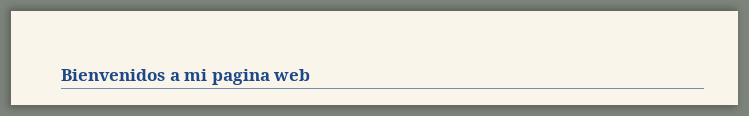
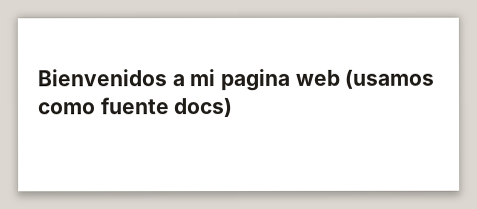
(311, 75) none -> [344,68,435,89] [37,97,234,118] (usamos como fuente docs)

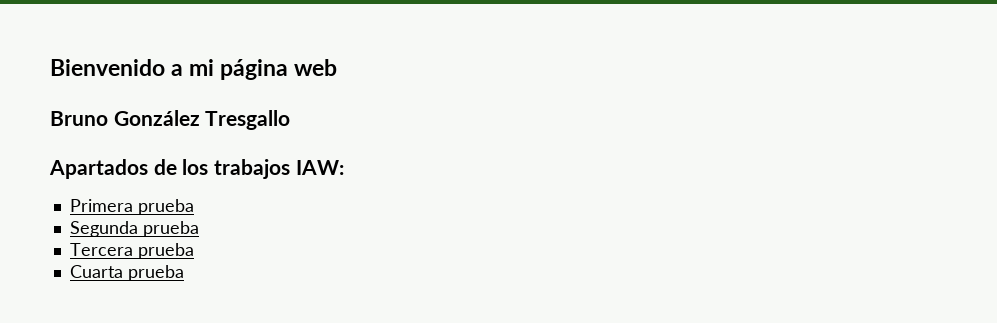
[37,69,167,87] Bienvenidos -> [50,59,165,76] Bienvenido
[220,68,291,92] pagina -> [220,59,289,80] página
[344,68,435,89] [37,97,234,118] (usamos como fuente docs) -> [50,110,291,130] [49,159,344,179] [69,199,194,215] [69,221,199,237] [69,243,194,259] [69,265,184,281] // Bruno González Tresgallo // Apartados de los trabajos IAW: // Primera prueba // Segunda prueba // Tercera prueba // Cuarta prueba

